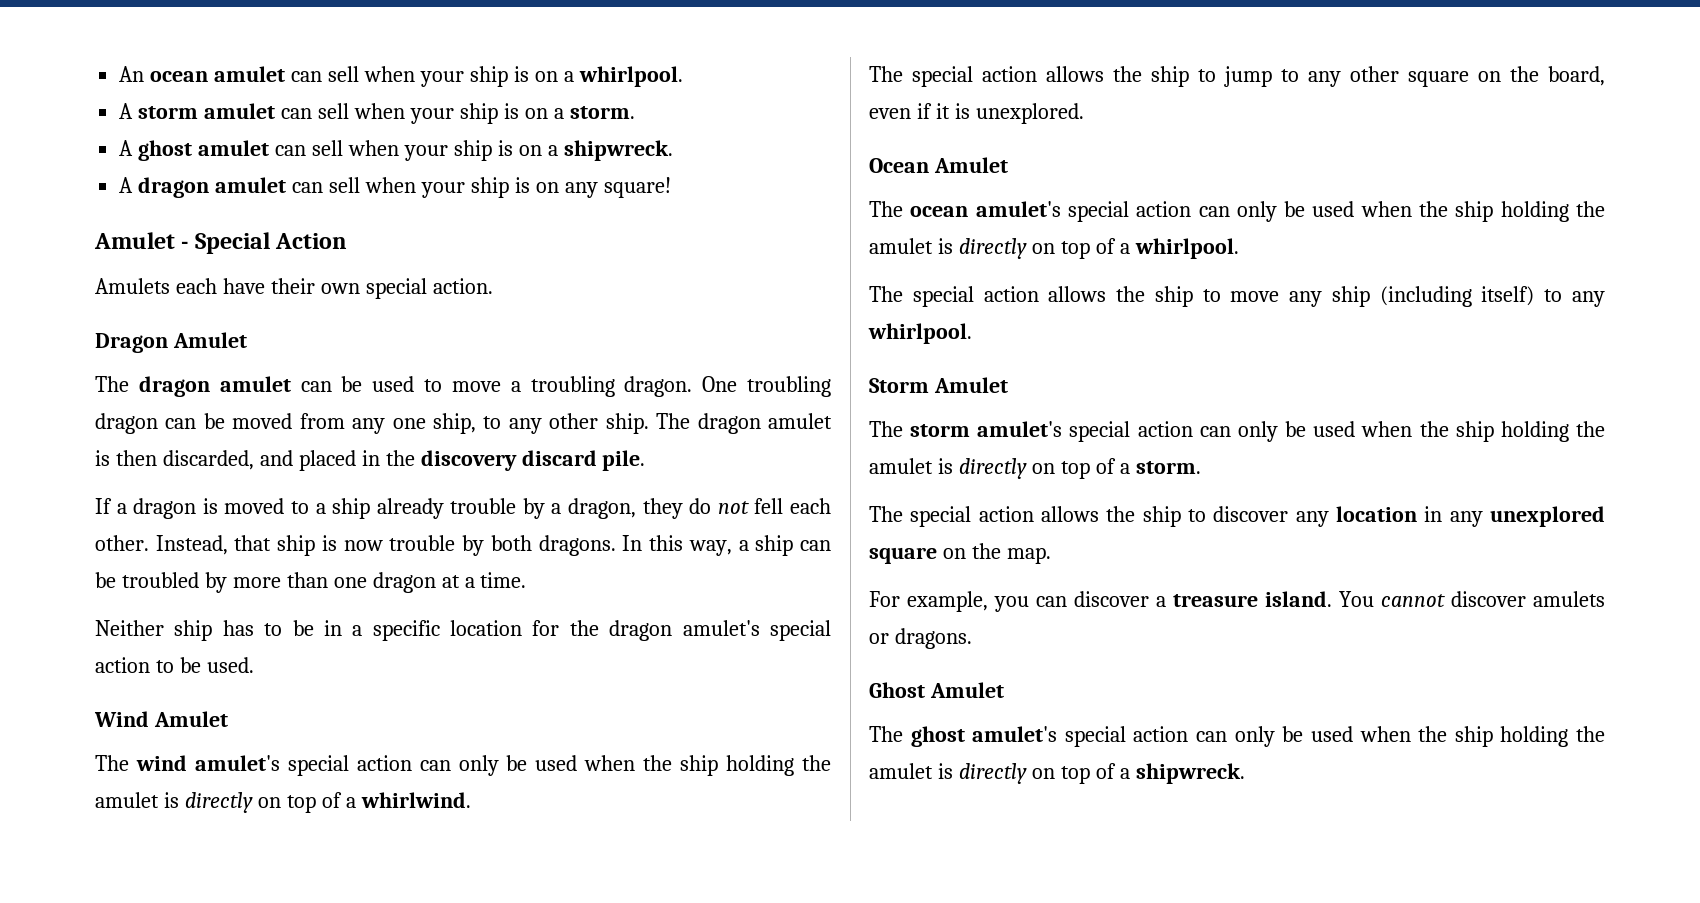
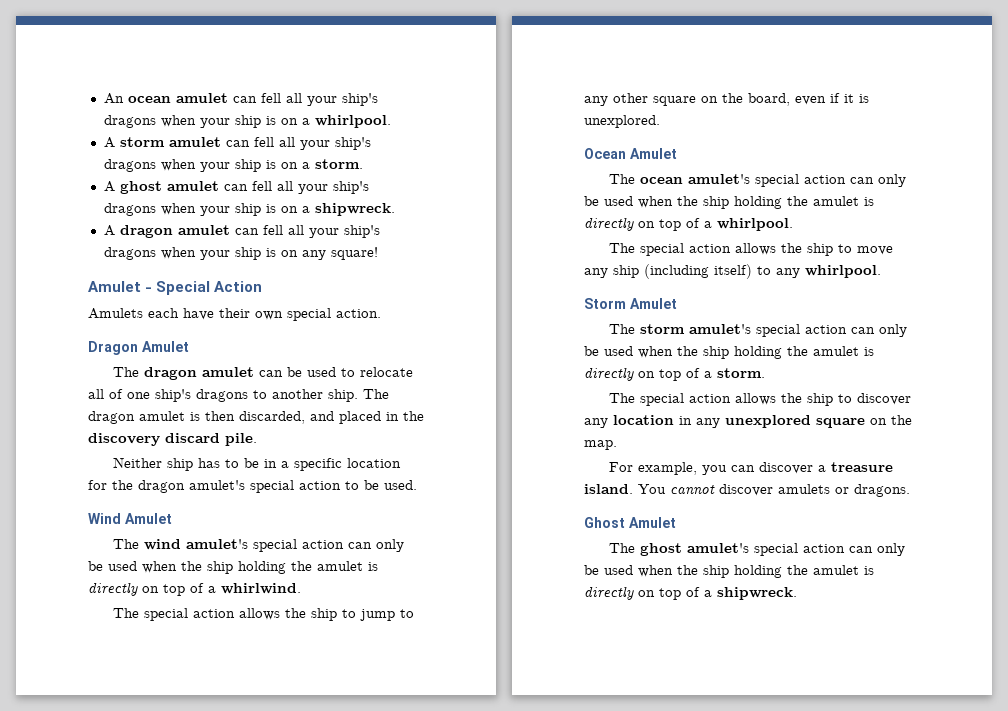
[327,66,359,82] sell -> [260,93,378,106] [103,115,156,128] fell all your ship's dragons
[317,103,349,119] sell -> [253,137,371,150] [103,159,156,172] fell all your ship's dragons
[311,140,343,156] sell -> [251,181,369,194] [103,203,156,216] fell all your ship's dragons
[328,177,360,193] sell -> [262,225,380,238] [103,247,156,260] fell all your ship's dragons
[451,376,832,397] [95,413,599,434] move a troubling dragon. One troubling dragon can be moved from any one ship, to any other -> [360,367,414,377] [88,389,323,402] relocate all of one ship's dragons to another
[95,498,832,519] [95,535,832,556] [95,572,527,593] // If a dragon is moved to a ship already trouble by a dragon, they do not fell each other. Instead, that ship is now trouble by both dragons. In this way, a ship can be troubled by more than one dragon at a time. -> (257, 439) none

